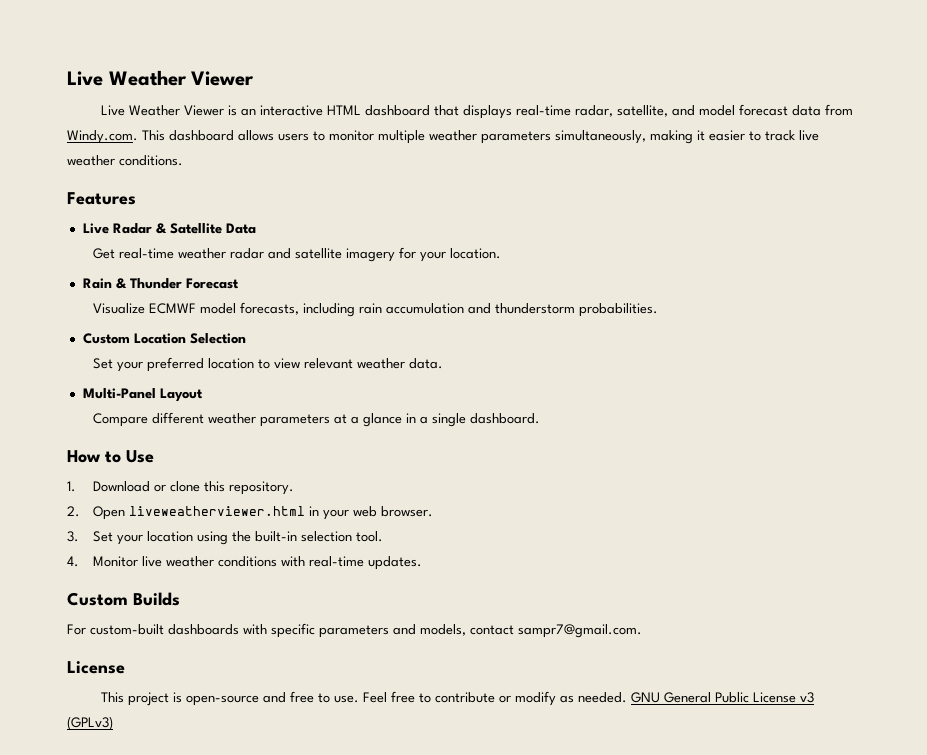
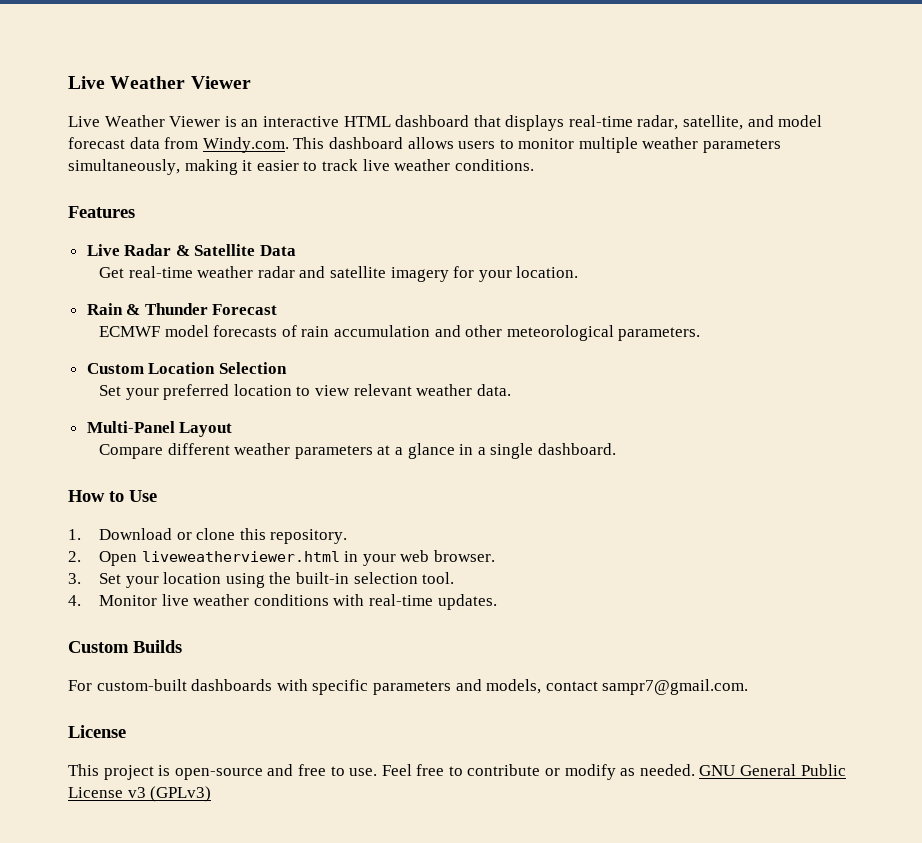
[93,303,146,314] Visualize -> (278, 309) none
[240,302,356,317] forecasts, including -> [213,325,297,337] forecasts of
[495,303,659,317] thunderstorm probabilities. -> [465,325,701,341] other meteorological parameters.

